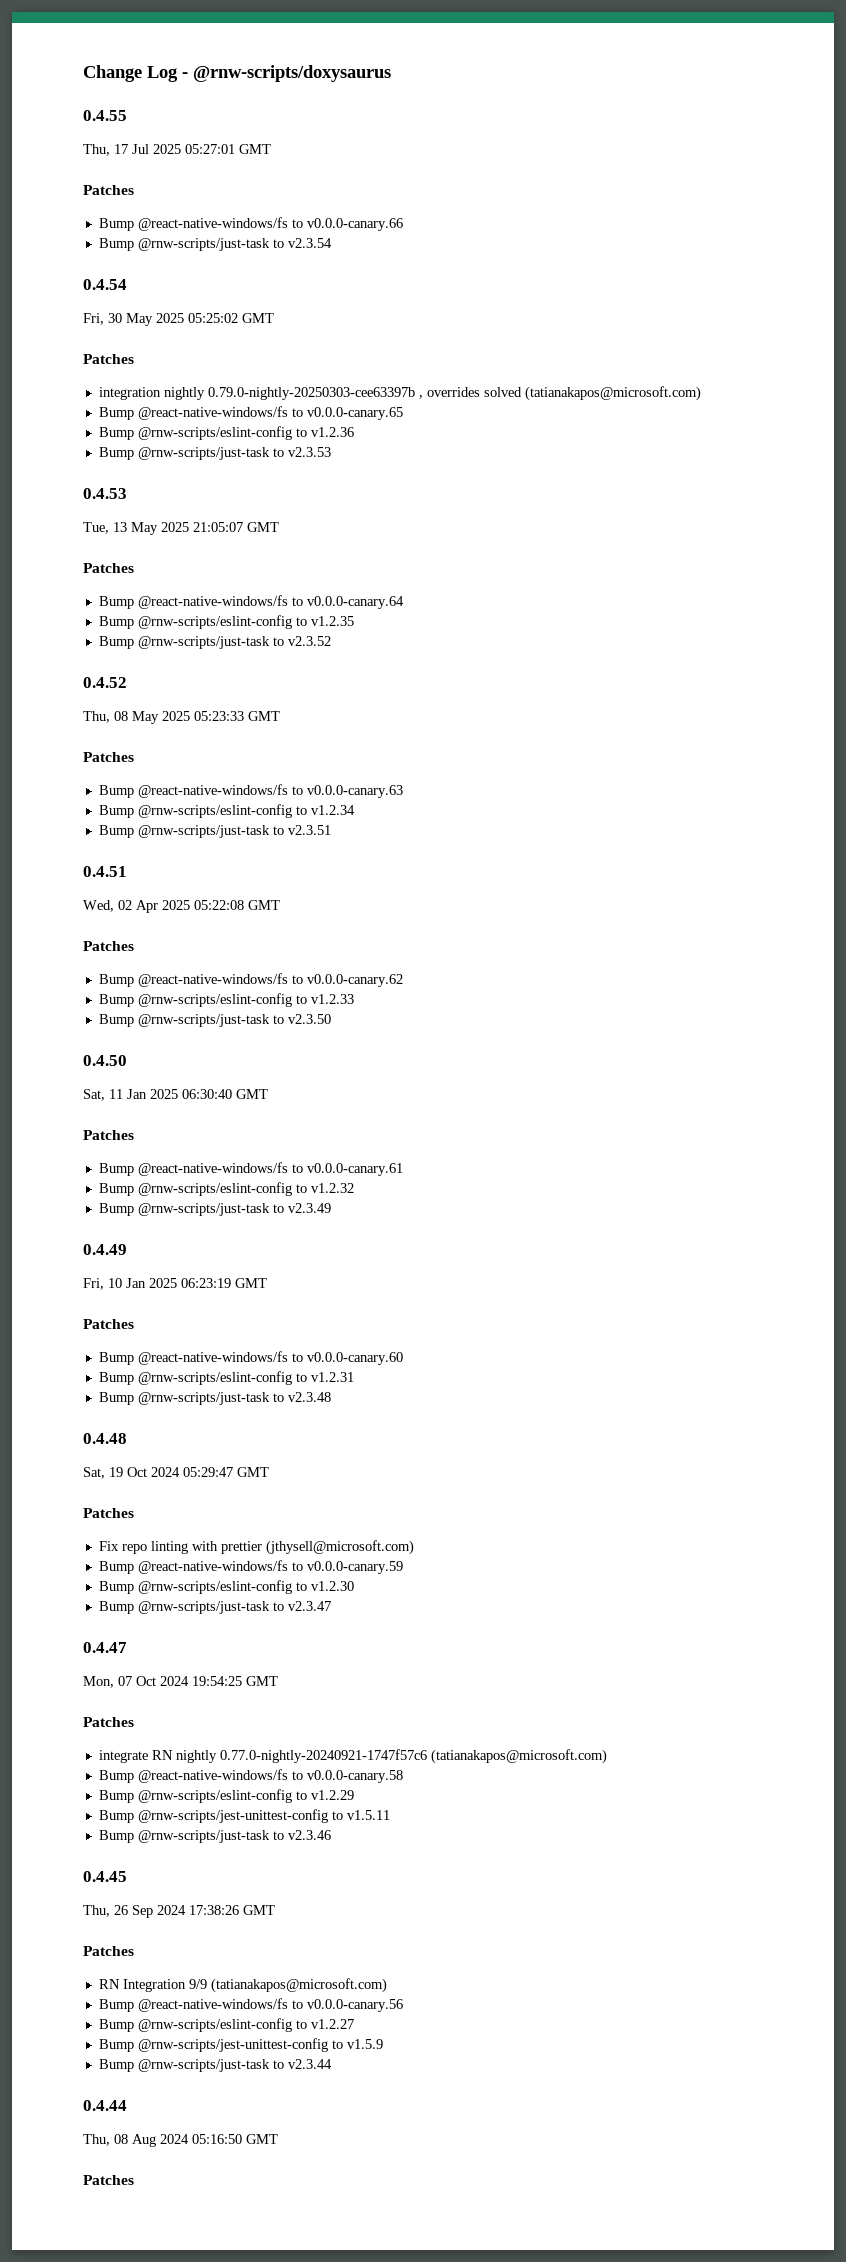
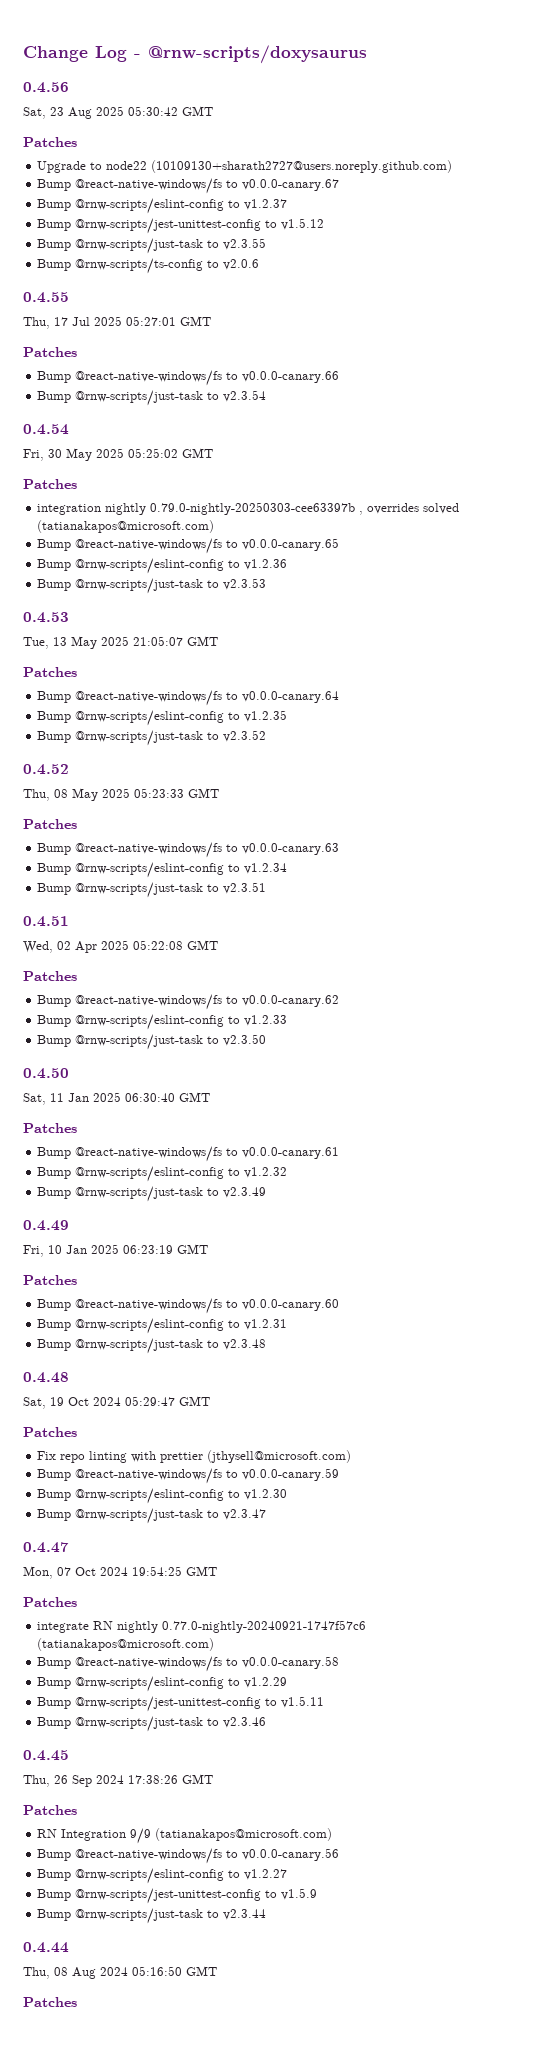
(391, 73) none -> [23,82,69,93] [23,106,213,119] [23,137,77,147] [37,160,453,173] [37,178,340,194] [37,198,288,214] [37,218,325,234] [37,238,267,254] [37,258,260,274] // 0.4.56 // Sat, 23 Aug 2025 05:30:42 GMT // Patches // Upgrade to node22 (10109130+sharath2727@users.noreply.github.com) // Bump @react-native-windows/fs to v0.0.0-canary.67 // Bump @rnw-scripts/eslint-config to v1.2.37 // Bump @rnw-scripts/jest-unittest-config to v1.5.12 // Bump @rnw-scripts/just-task to v2.3.55 // Bump @rnw-scripts/ts-config to v2.0.6

